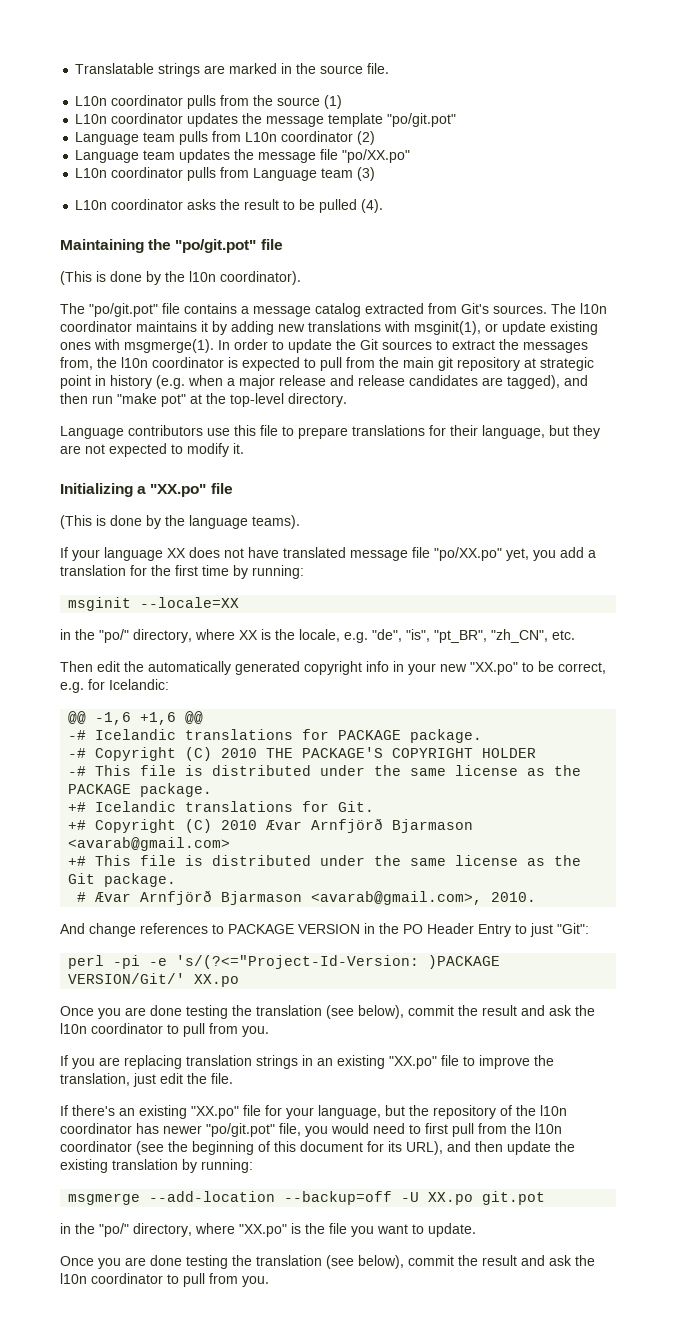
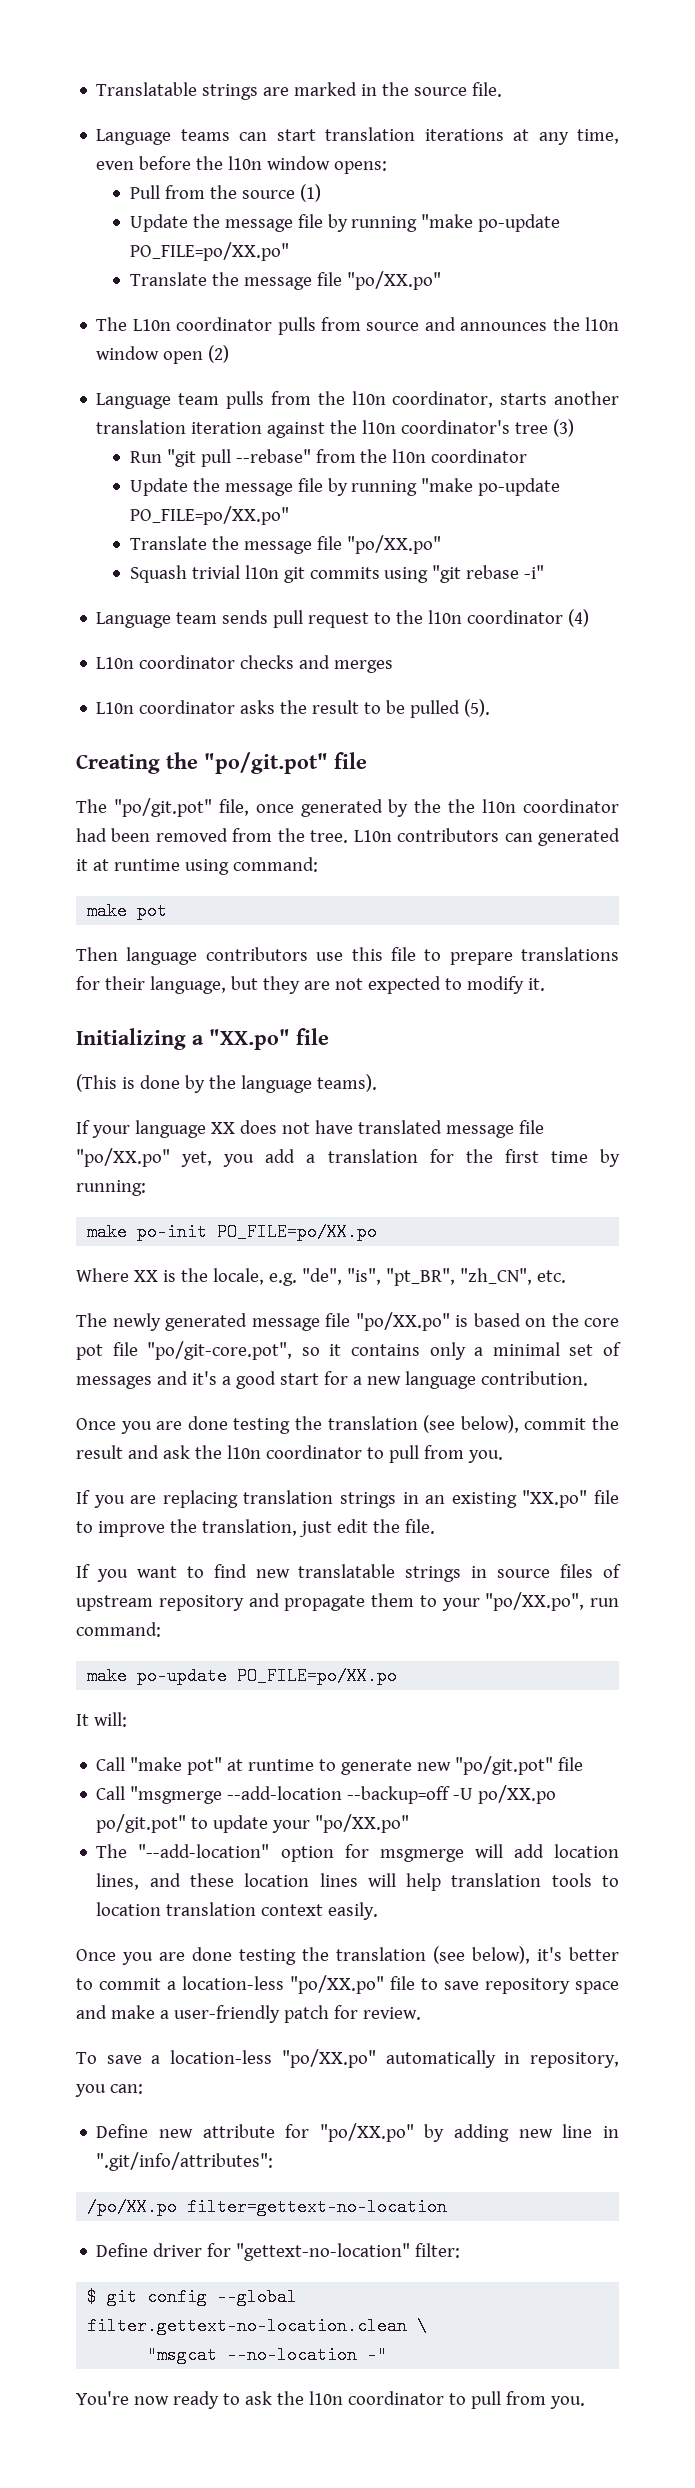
[75,95,343,109] [75,113,457,127] [75,131,376,145] [75,149,411,163] [75,167,376,181] L10n coordinator pulls from the source (1) // L10n coordinator updates the message template "po/git.pot" // Language team pulls from L10n coordinator (2) // Language team updates the message file "po/XX.po" // L10n coordinator pulls from Language team (3) -> [96,127,619,145] [96,156,388,174] [129,184,321,202] [129,214,561,232] [129,242,289,261] [129,271,441,290] [96,317,619,335] [96,345,230,364] [96,391,619,409] [96,419,575,438] [129,449,528,467] [129,478,561,496] [129,506,289,525] [129,535,441,554] [129,565,545,583] [96,609,590,628] [96,655,394,673] Language teams can start translation iterations at any time, even before the l10n window opens: // Pull from the source (1) // Update the message file by running "make po-update PO_FILE=po/XX.po" // Translate the message file "po/XX.po" // The L10n coordinator pulls from source and announces the l10n window open (2) // Language team pulls from the l10n coordinator, starts another translation iteration against the l10n coordinator's tree (3) // Run "git pull --rebase" from the l10n coordinator // Update the message file by running "make po-update PO_FILE=po/XX.po" // Translate the message file "po/XX.po" // Squash trivial l10n git commits using "git rebase -i" // Language team sends pull request to the l10n coordinator (4) // L10n coordinator checks and merges
[361,199,384,213] [60,239,144,253] (4). // Maintaining -> [464,699,491,717] [76,754,160,774] (5). // Creating
[60,271,301,285] [60,303,607,317] [60,321,598,335] [60,339,588,353] [60,357,594,371] [60,375,588,389] [60,393,347,407] [60,426,124,439] (This is done by the l10n coordinator). // The "po/git.pot" file contains a message catalog extracted from Git's sources. The l10n coordinator maintains it by adding new translations with msginit(1), or update existing ones with msgmerge(1). In order to update the Git sources to extract the messages from, the l10n coordinator is expected to pull from the main git repository at strategic point in history (e.g. when a major release and release candidates are tagged), and then run "make pot" at the top-level directory. // Language -> [76,798,619,817] [76,828,620,846] [76,857,318,875] [87,902,168,920] [76,947,198,965] The "po/git.pot" file, once generated by the the l10n coordinator had been removed from the tree. L10n contributors can generated it at runtime using command: // make pot // Then language
[68,597,240,611] [60,629,235,643] msginit --locale=XX // in the "po/" directory, where -> [87,1223,378,1241] [76,1268,129,1282] make po-init PO_FILE=po/XX.po // Where
[60,661,606,675] [60,679,169,693] [68,711,204,725] [68,729,483,743] [68,747,537,761] [68,765,582,776] [68,783,213,797] [68,801,375,812] [68,818,474,833] [68,837,231,851] [68,855,582,866] [68,873,177,887] [77,890,537,905] [60,923,589,937] [68,955,501,969] [68,973,240,987] Then edit the automatically generated copyright info in your new "XX.po" to be correct, e.g. for Icelandic: // @@ -1,6 +1,6 @@ // -# Icelandic translations for PACKAGE package. // -# Copyright (C) 2010 THE PACKAGE'S COPYRIGHT HOLDER // -# This file is distributed under the same license as the PACKAGE package. // +# Icelandic translations for Git. // +# Copyright (C) 2010 Ævar Arnfjörð Bjarmason <avarab@gmail.com> // +# This file is distributed under the same license as the Git package. // # Ævar Arnfjörð Bjarmason <avarab@gmail.com>, 2010. // And change references to PACKAGE VERSION in the PO Header Entry to just "Git": // perl -pi -e 's/(?<="Project-Id-Version: )PACKAGE VERSION/Git/' XX.po -> [76,1312,619,1331] [76,1341,622,1360] [76,1371,588,1389] The newly generated message file "po/XX.po" is based on the core pot file "po/git-core.pot", so it contains only a minimal set of messages and it's a good start for a new language contribution.
[72,1105,567,1119] [60,1123,562,1137] [60,1141,575,1155] [60,1159,253,1173] [68,1191,546,1205] [60,1223,476,1237] [60,1255,545,1269] there's an existing "XX.po" file for your language, but the repository of the l10n coordinator has newer "po/git.pot" file, you would need to first pull from the l10n coordinator (see the beginning of this document for its URL), and then update the existing translation by running: // msgmerge --add-location --backup=off -U XX.po git.pot // in the "po/" directory, where "XX.po" is the file you want to update. // Once you are done testing the translation (see below), commit the result and -> [96,1564,622,1582] [76,1592,619,1611] [76,1622,161,1637] [87,1667,398,1685] [76,1712,127,1727] [96,1756,584,1775] [96,1785,557,1804] [96,1814,410,1833] [96,1844,619,1862] [96,1873,619,1891] [96,1902,379,1920] [76,1946,619,1965] [76,1975,619,1994] [76,2005,421,2023] [76,2049,619,2068] [75,2084,143,2097] [96,2123,619,2142] [96,2152,274,2171] [87,2198,448,2216] [96,2243,461,2261] [87,2288,298,2306] [87,2317,428,2335] [147,2346,388,2364] [76,2391,240,2409] you want to find new translatable strings in source files of upstream repository and propagate them to your "po/XX.po", run command: // make po-update PO_FILE=po/XX.po // It will: // Call "make pot" at runtime to generate new "po/git.pot" file // Call "msgmerge --add-location --backup=off -U po/XX.po po/git.pot" to update your "po/XX.po" // The "--add-location" option for msgmerge will add location lines, and these location lines will help translation tools to location translation context easily. // Once you are done testing the translation (see below), it's better to commit a location-less "po/XX.po" file to save repository space and make a user-friendly patch for review. // To save a location-less "po/XX.po" automatically in repository, you can: // Define new attribute for "po/XX.po" by adding new line in ".git/info/attributes": // /po/XX.po filter=gettext-no-location // Define driver for "gettext-no-location" filter: // $ git config --global filter.gettext-no-location.clean \ // "msgcat --no-location -" // You're now ready to

